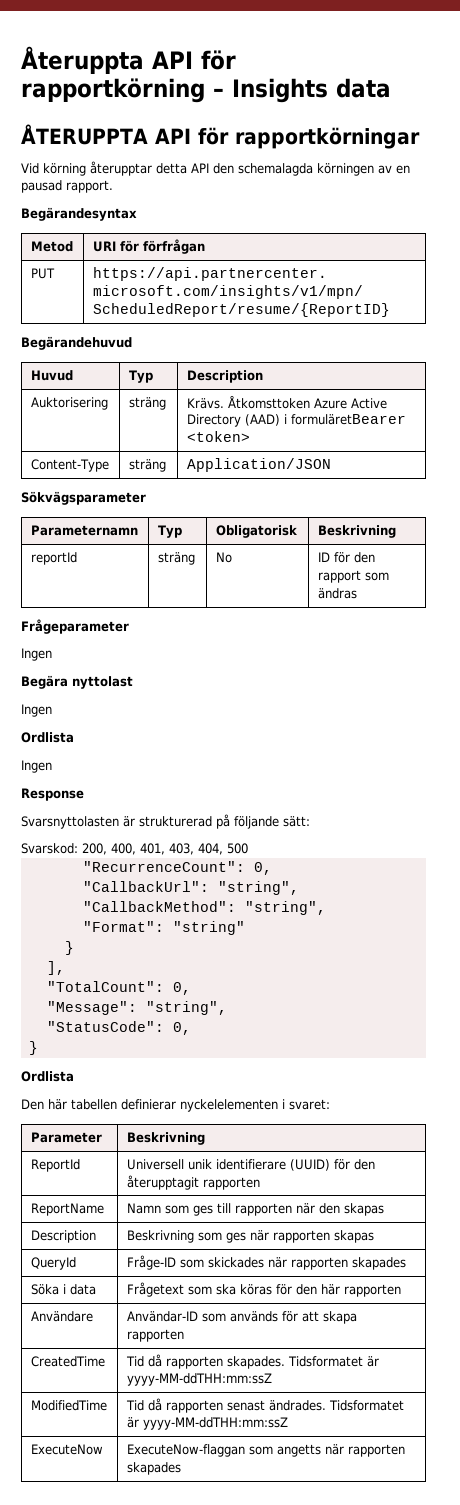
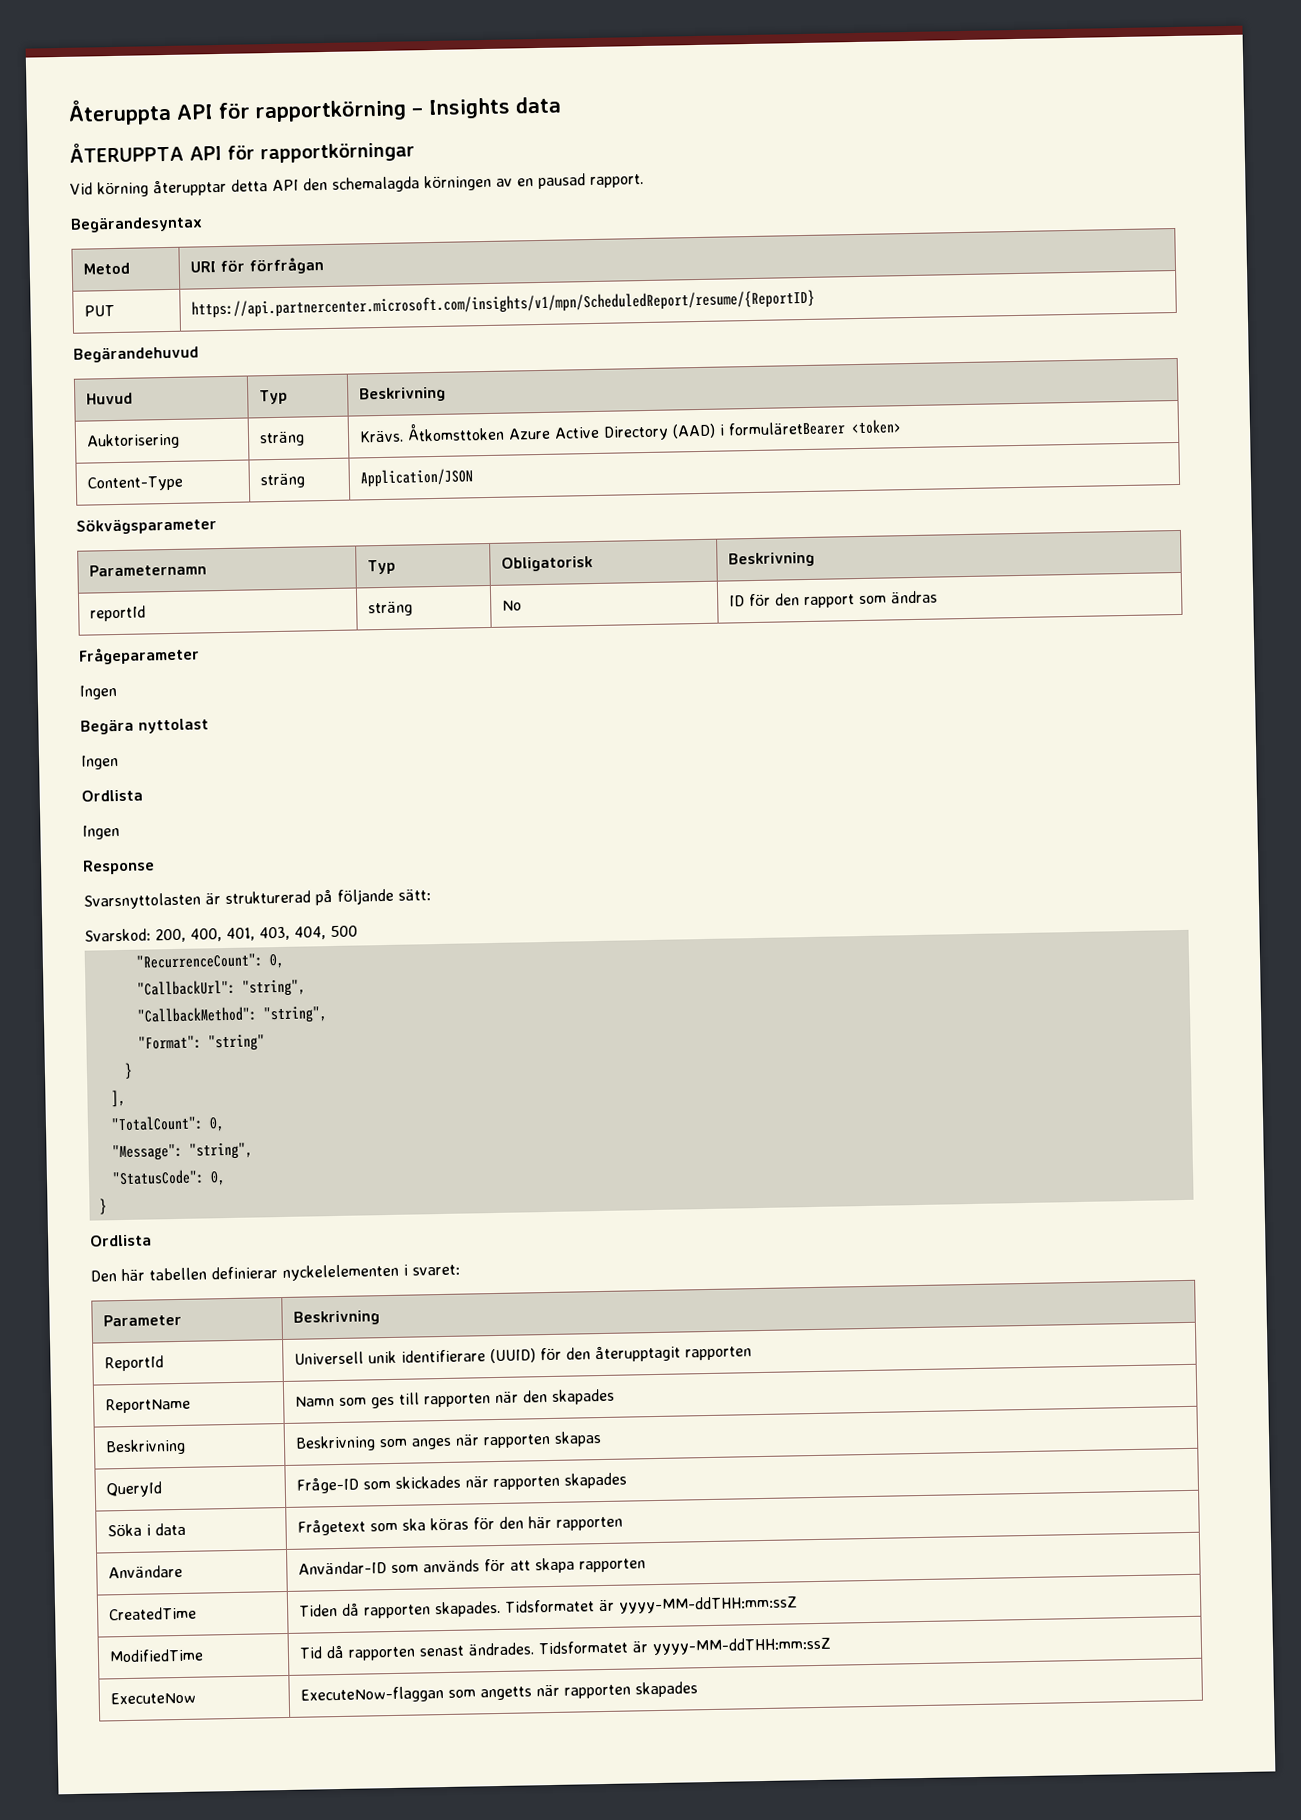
[186,370,263,383] Description -> [358,386,446,403] Beskrivning
[343,1203,384,1216] [30,1230,96,1243] skapas // Description -> [551,1388,615,1405] [104,1438,186,1456] skapades // Beskrivning
[225,1232,246,1243] ges -> [410,1437,452,1450] anges
[125,1356,144,1367] Tid -> [298,1604,338,1617] Tiden

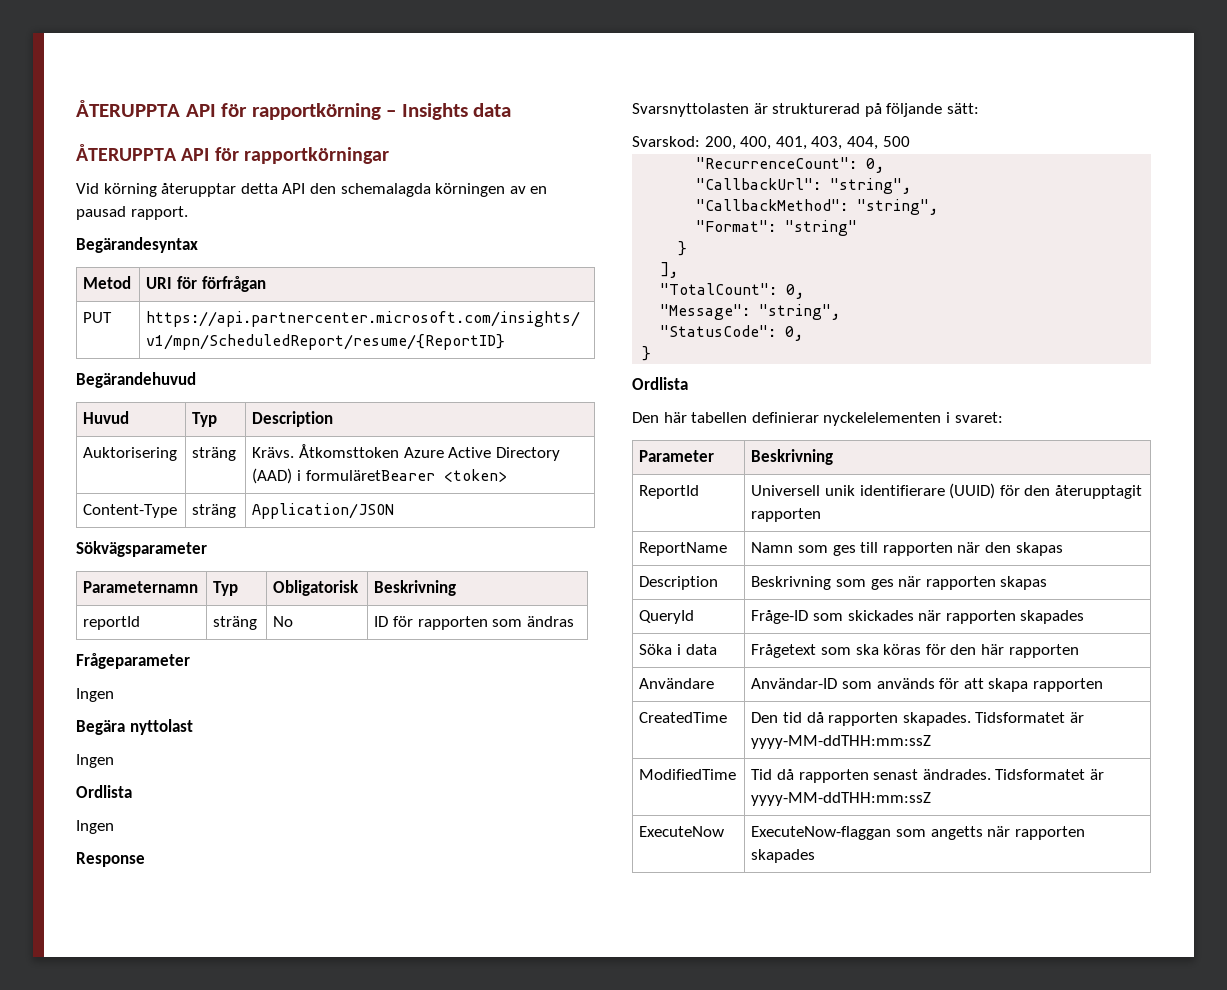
[68,97,172,126] Återuppta -> [76,100,180,117] ÅTERUPPTA
[358,386,446,403] Beskrivning -> [252,411,334,427] Description
[774,593,855,609] den rapport -> [417,616,488,630] rapporten
[551,1388,615,1405] [104,1438,186,1456] skapades // Beskrivning -> [1015,542,1063,556] [639,576,719,590] skapas // Description
[410,1437,452,1450] anges -> [870,579,894,590] ges
[298,1604,338,1617] Tiden -> [751,712,802,723] Den tid

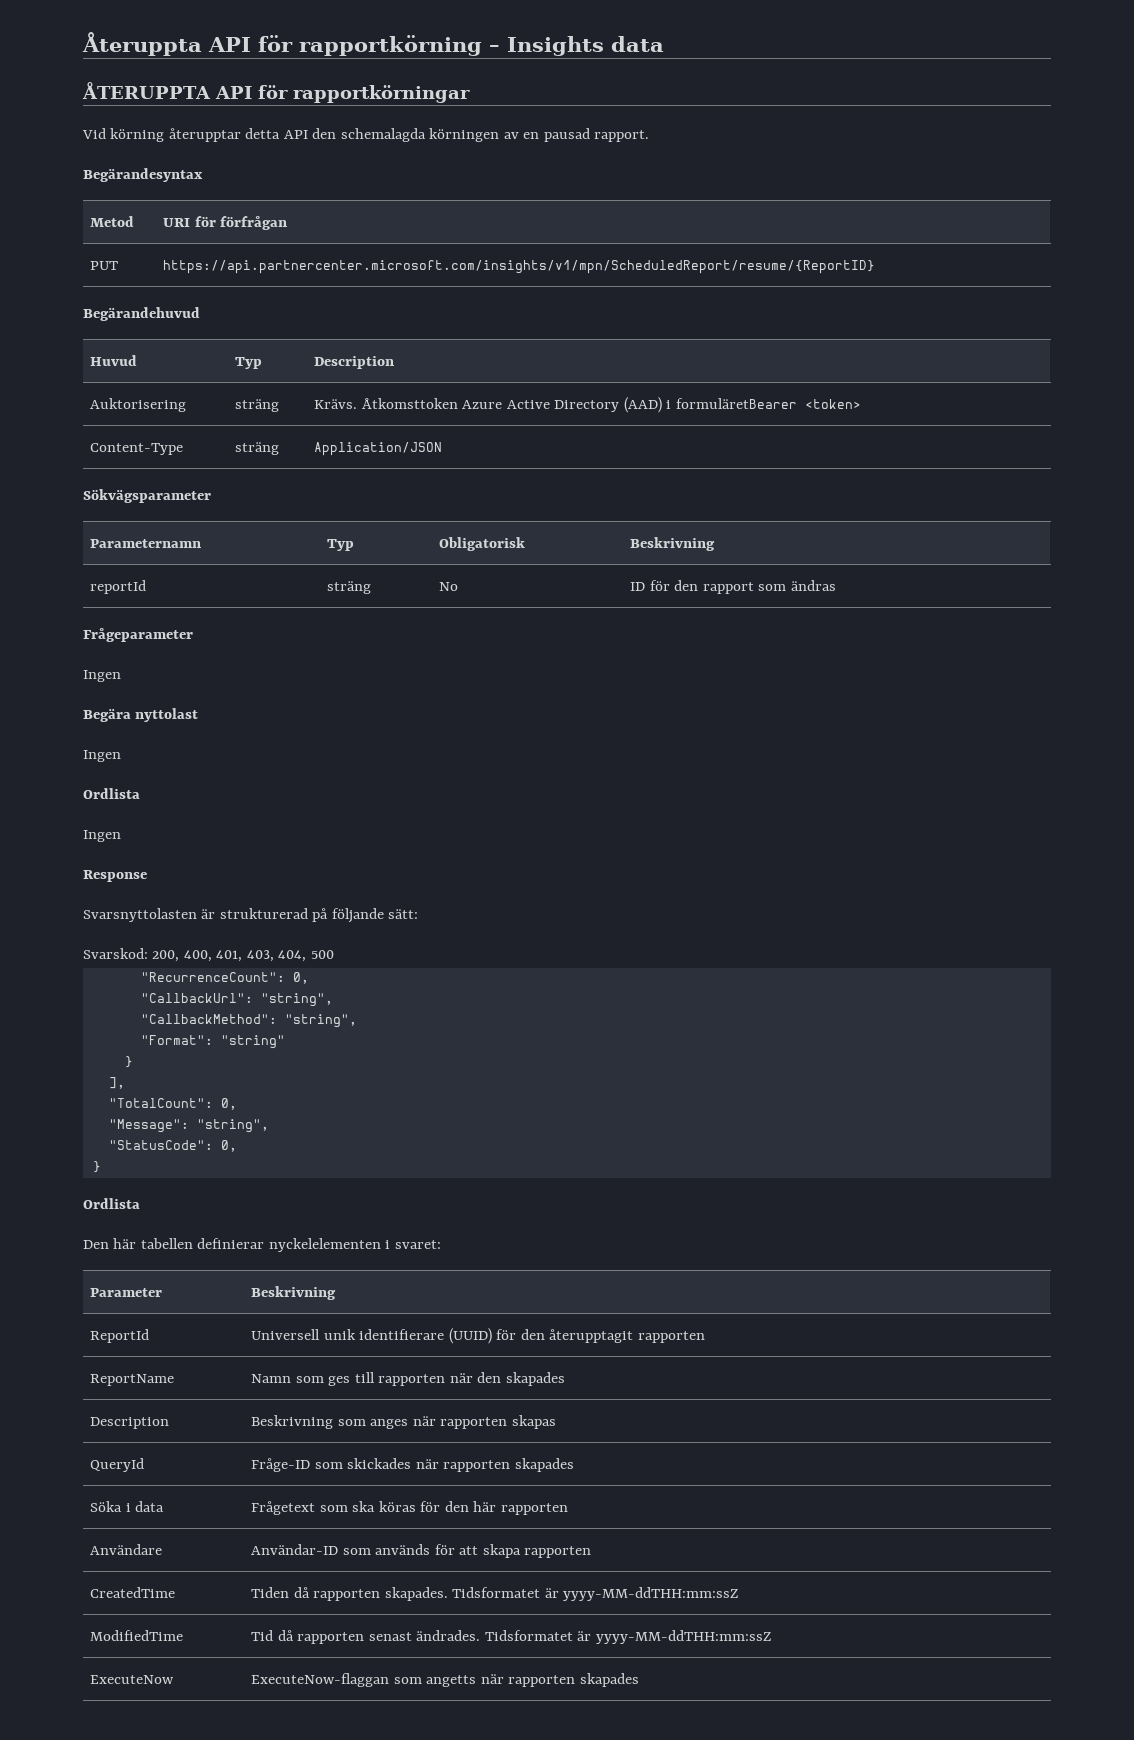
[76,100,180,117] ÅTERUPPTA -> [82,32,202,56] Återuppta
[417,616,488,630] rapporten -> [674,580,754,594] den rapport
[1015,542,1063,556] skapas -> [505,1372,565,1386] skapades
[870,579,894,590] ges -> [370,1419,409,1429] anges
[751,712,802,723] Den tid -> [251,1587,290,1598] Tiden

